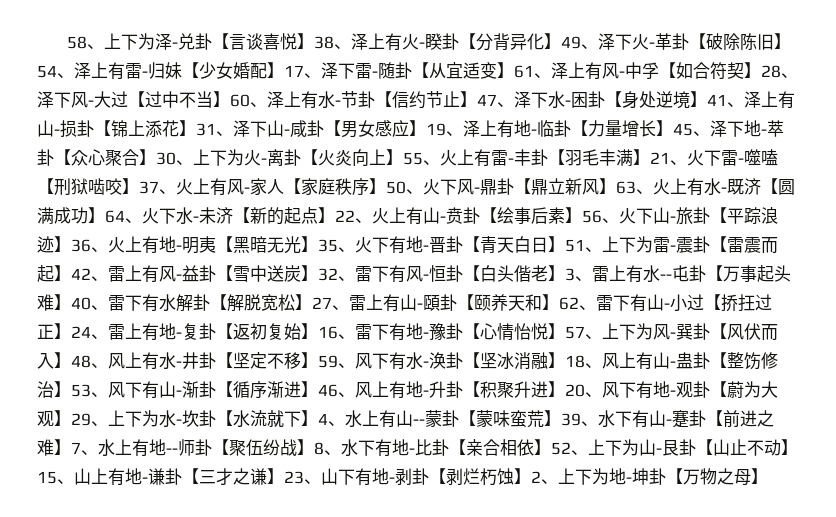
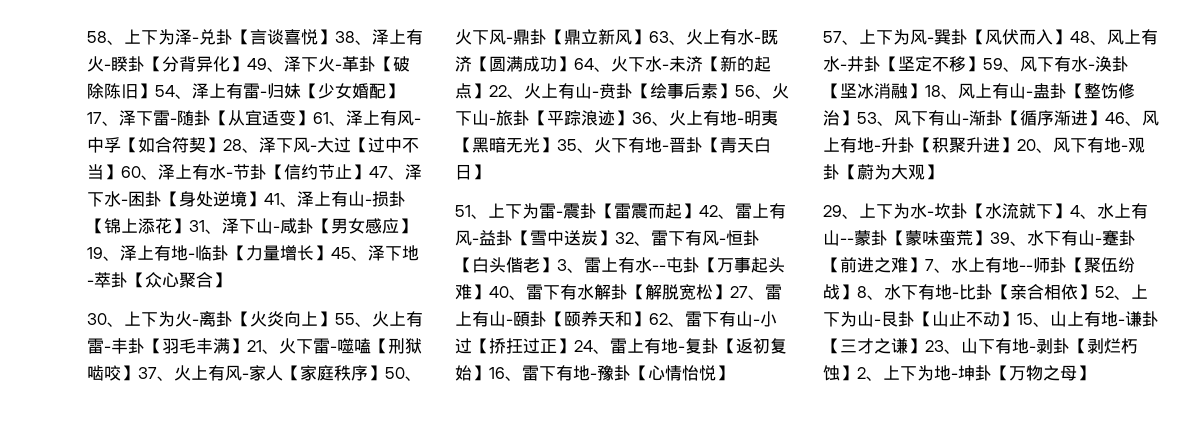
(156, 157) none -> (230, 280) //
(565, 244) none -> (489, 172) //
(565, 331) none -> (733, 373) //
(71, 418) none -> (942, 172) //

